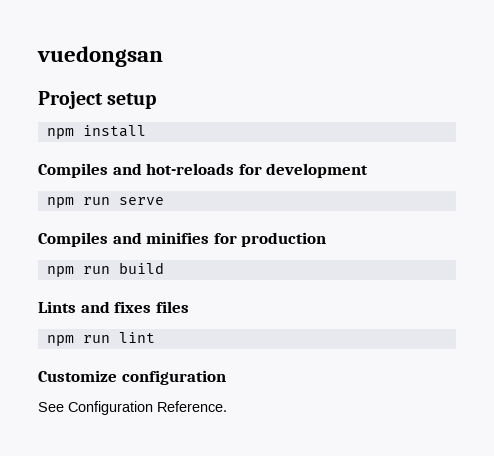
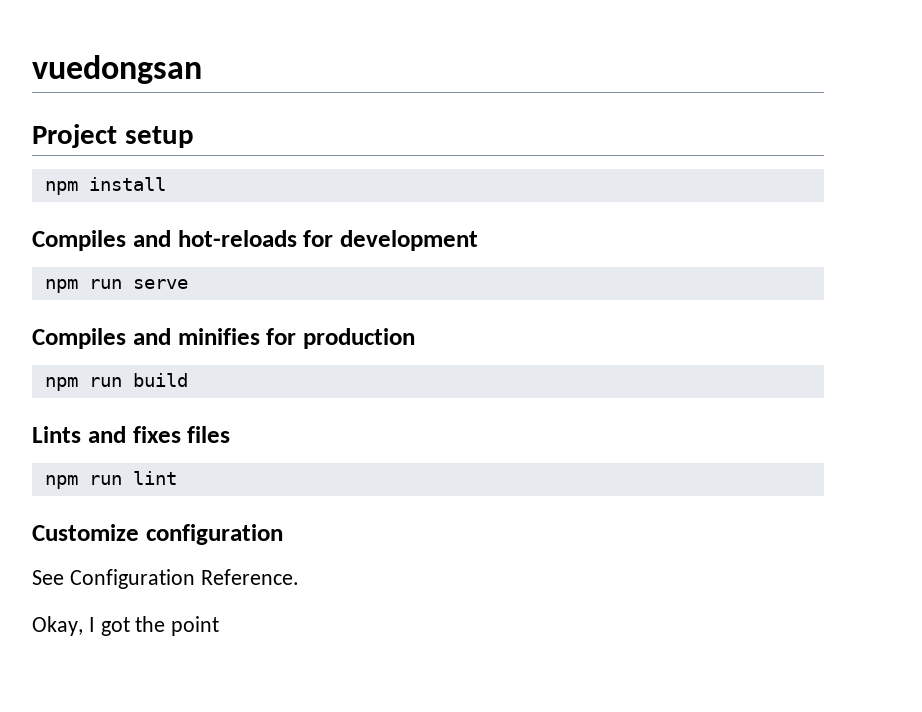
(227, 406) none -> [32,616,220,636] // Okay, I got the point

